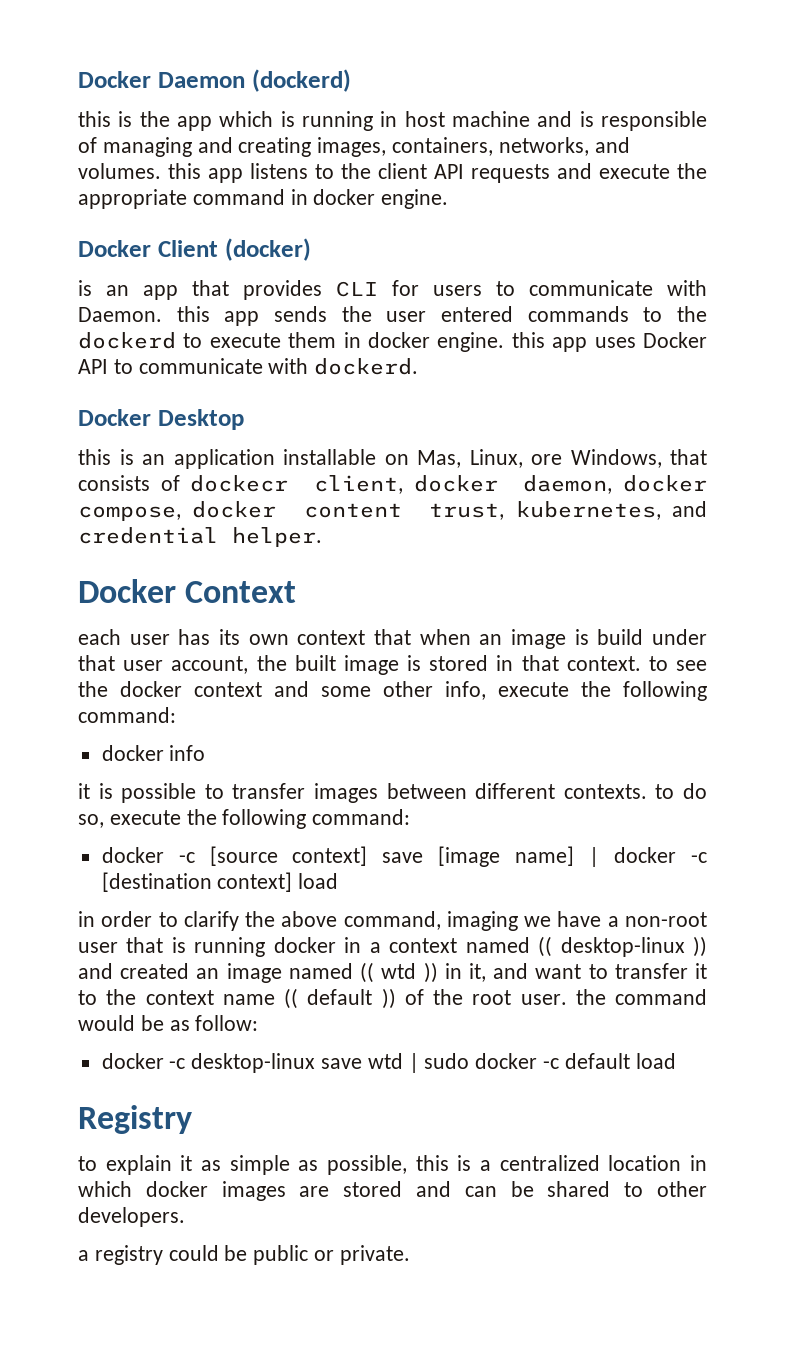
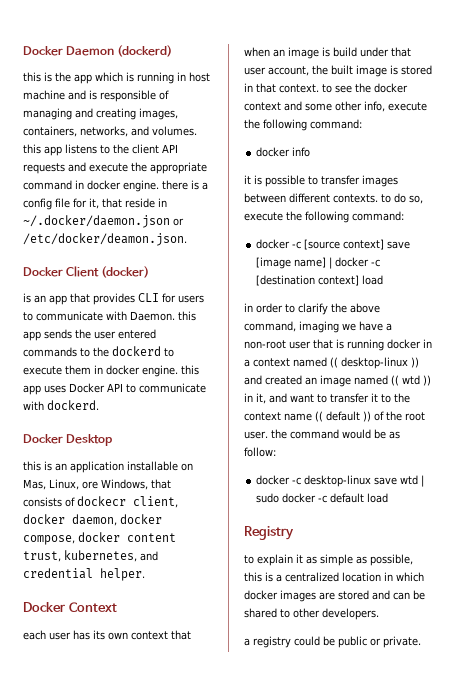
(449, 199) none -> [162,180,208,190] [23,198,167,210] [23,215,184,228] [23,233,187,246] there is a config file for it, that reside in ~/.docker/daemon.json or /etc/docker/deamon.json.

